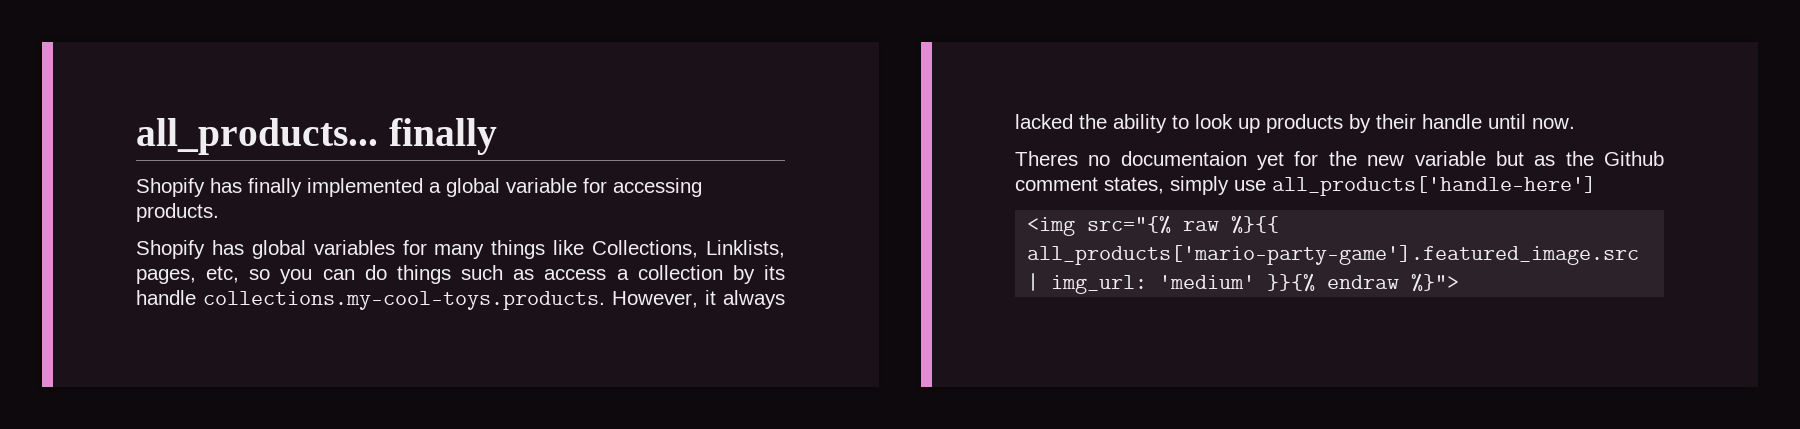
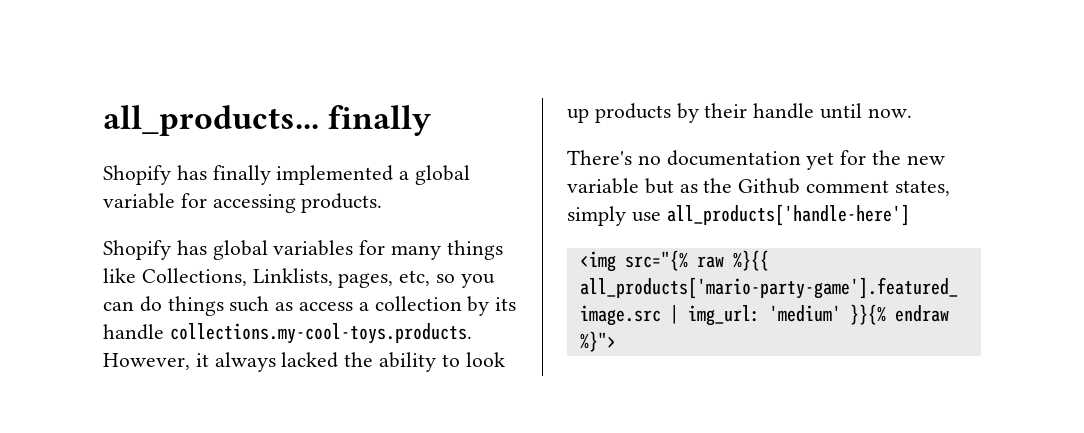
[1015,151,1247,166] Theres no documentaion -> [567,150,801,166] There's no documentation

